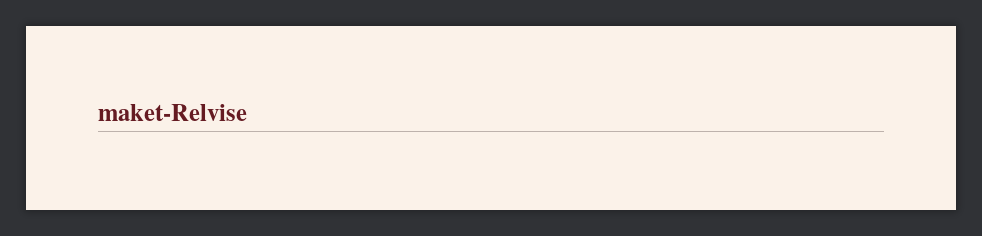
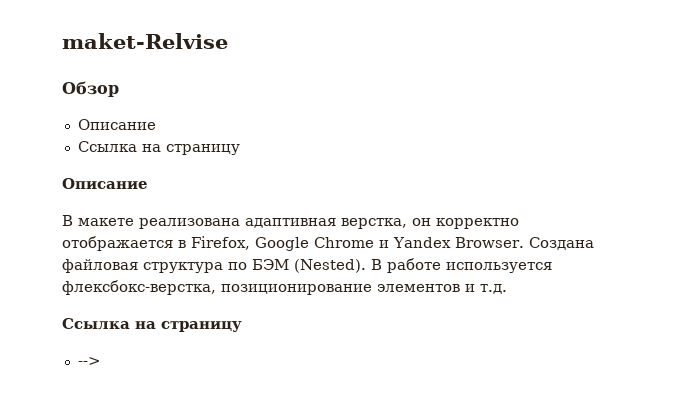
(247, 112) none -> [62,81,119,97] [77,119,156,130] [77,141,240,155] [62,178,148,189] [62,215,519,229] [62,236,594,251] [62,258,552,273] [62,280,507,295] [62,318,242,332] [77,357,101,366] // Обзор // Описание // Cсылка на страницу // Описание // В макете реализована адаптивная верстка, он корректно отображается в Firefox, Google Chrome и Yandex Browser. Создана файловая структура по БЭМ (Nested). В работе используется флексбокс-верстка, позиционирование элементов и т.д. // Cсылка на страницу // -->

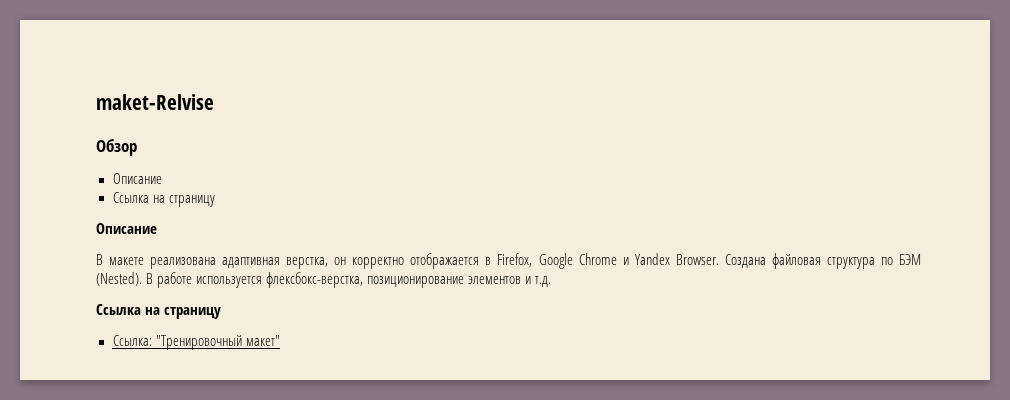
[77,357,101,366] --> -> [112,335,280,350] Ссылка: "Тренировочный макет"

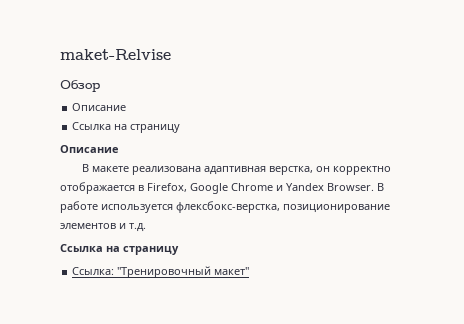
[724,253,922,269] [96,272,142,286] Создана файловая структура по БЭМ (Nested). -> (374, 187) none

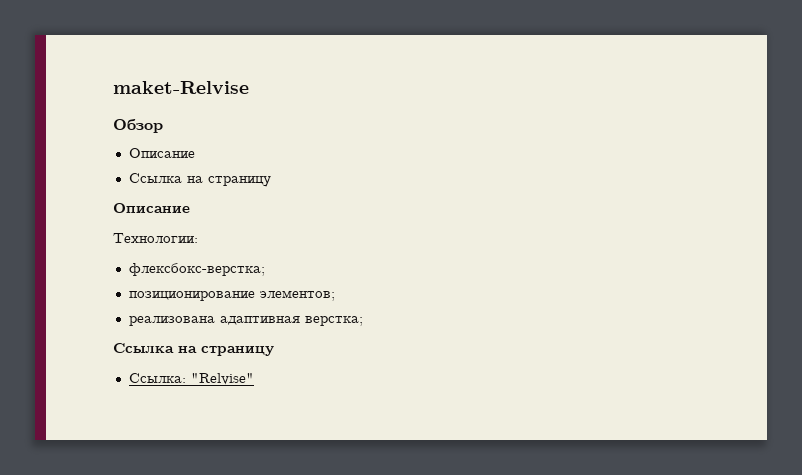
[81,164,391,175] [60,182,384,194] [60,201,390,213] [60,223,146,232] В макете реализована адаптивная верстка, он корректно отображается в Firefox, Google Chrome и Yandex Browser. В работе используется флексбокс-верстка, позиционирование элементов и т.д. -> [113,233,198,243] [128,263,265,276] [128,290,335,301] [128,316,363,326] Технологии: // флексбокс-верстка; // позиционирование элементов; // реализована адаптивная верстка;
[117,266,250,278] "Тренировочный макет" -> [190,373,254,385] "Relvise"

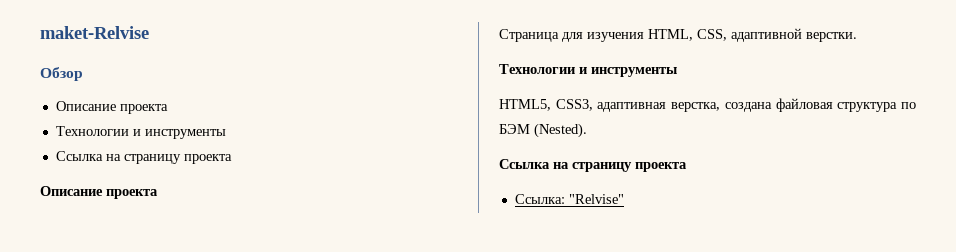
[128,173,271,187] [113,203,190,213] [113,233,198,243] [128,263,265,276] [128,290,335,301] [128,316,363,326] [113,343,274,356] // Cсылка на страницу // Описание // Технологии: // флексбокс-верстка; // позиционирование элементов; // реализована адаптивная верстка; // Cсылка на страницу -> [119,104,168,114] [55,126,226,139] [55,151,232,164] [40,186,158,199] [499,28,857,42] [499,64,677,77] [499,98,916,112] [499,123,587,138] [499,159,687,172] проекта // Технологии и инструменты // Cсылка на страницу проекта // Описание проекта // Страница для изучения HTML, CSS, адаптивной верстки. // Технологии и инструменты // HTML5, CSS3, адаптивная верстка, создана файловая структура по БЭМ (Nested). // Cсылка на страницу проекта

